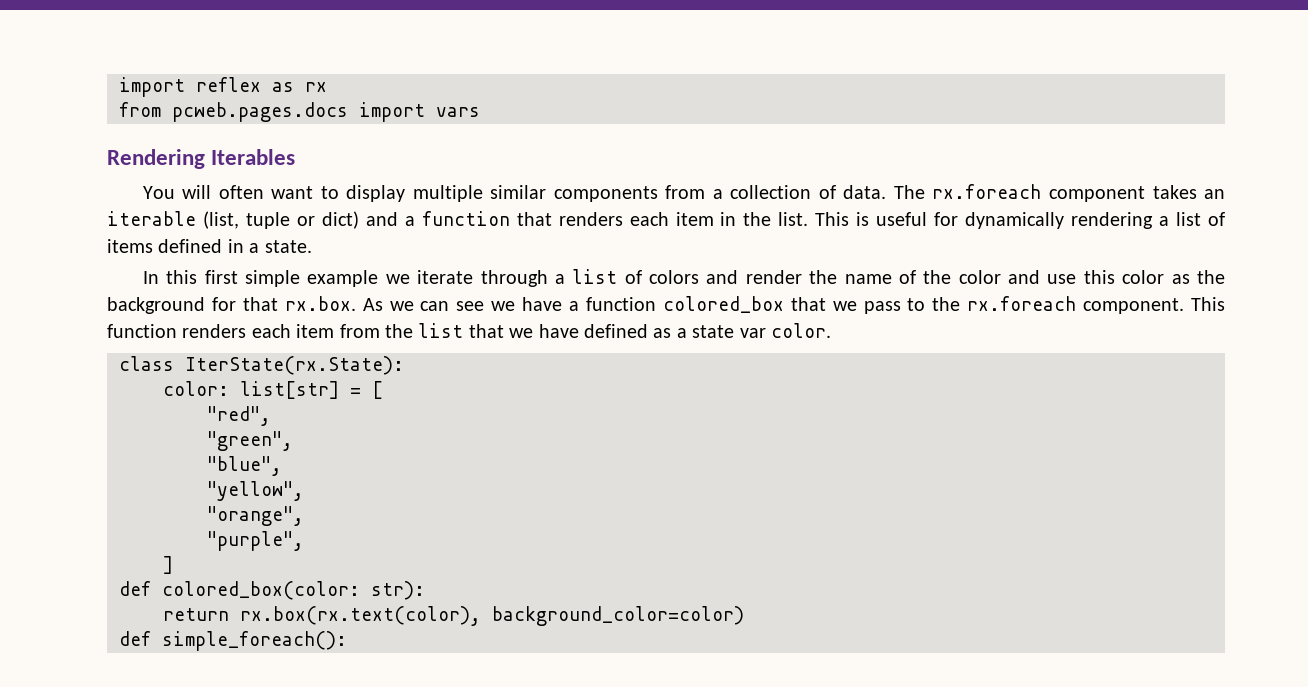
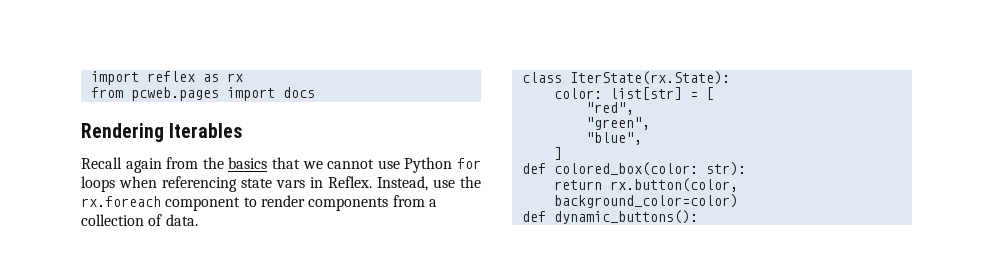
[172,102,480,122] pcweb.pages.docs import vars -> [130,87,315,101] pcweb.pages import docs
[142,185,547,202] You will often want to display multiple similar -> [81,157,481,173] [81,176,481,192] [81,195,305,211] Recall again from the basics that we cannot use Python for loops when referencing state vars in Reflex. Instead, use the rx.foreach component to render
[893,184,1225,202] [107,211,1225,229] [107,239,312,253] [142,269,1225,287] [107,296,1225,314] [107,323,831,338] The rx.foreach component takes an iterable (list, tuple or dict) and a function that renders each item in the list. This is useful for dynamically rendering a list of items defined in a state. // In this first simple example we iterate through a list of colors and render the name of the color and use this color as the background for that rx.box. As we can see we have a function colored_box that we pass to the rx.foreach component. This function renders each item from the list that we have defined as a state var color. -> (198, 220) none
[207,481,304,501] [207,506,304,526] [207,531,304,551] // "yellow", // "orange", // "purple", -> (642, 138) none
[240,606,481,626] rx.box(rx.text(color), -> [609,178,738,192] rx.button(color,
[162,631,347,651] simple_foreach(): -> [553,210,698,224] dynamic_buttons():

